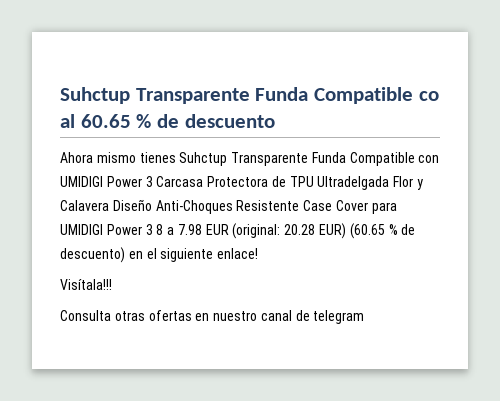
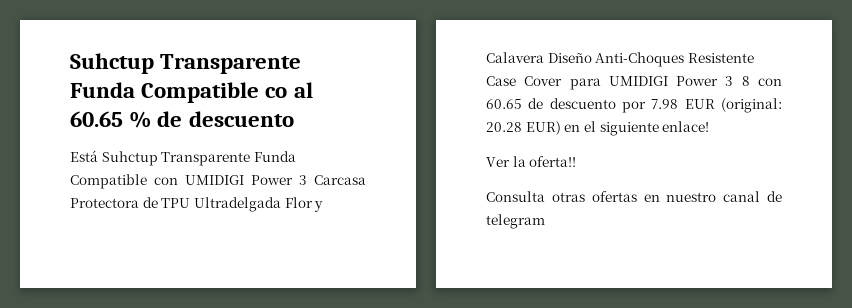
[60,152,176,163] Ahora mismo tienes -> [70,150,98,162] Está
[167,227,175,235] a -> [758,78,782,86] [486,98,646,113] con 60.65 de descuento por
[349,223,416,239] [60,247,125,263] (60.65 % de descuento) -> (561, 128) none
[60,279,112,290] Visítala!!! -> [486,156,577,167] Ver la oferta!!

